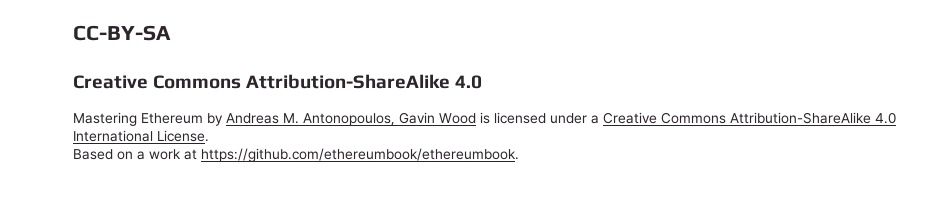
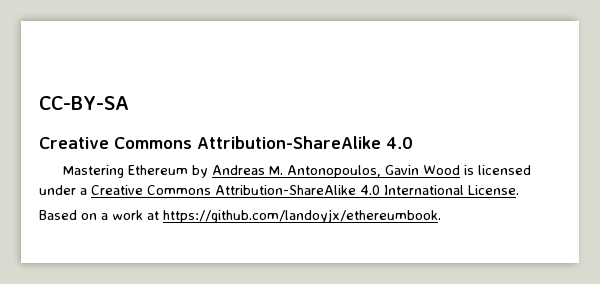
[201,148,519,162] https://github.com/ethereumbook/ethereumbook. -> [163,209,441,223] https://github.com/landoyjx/ethereumbook.

